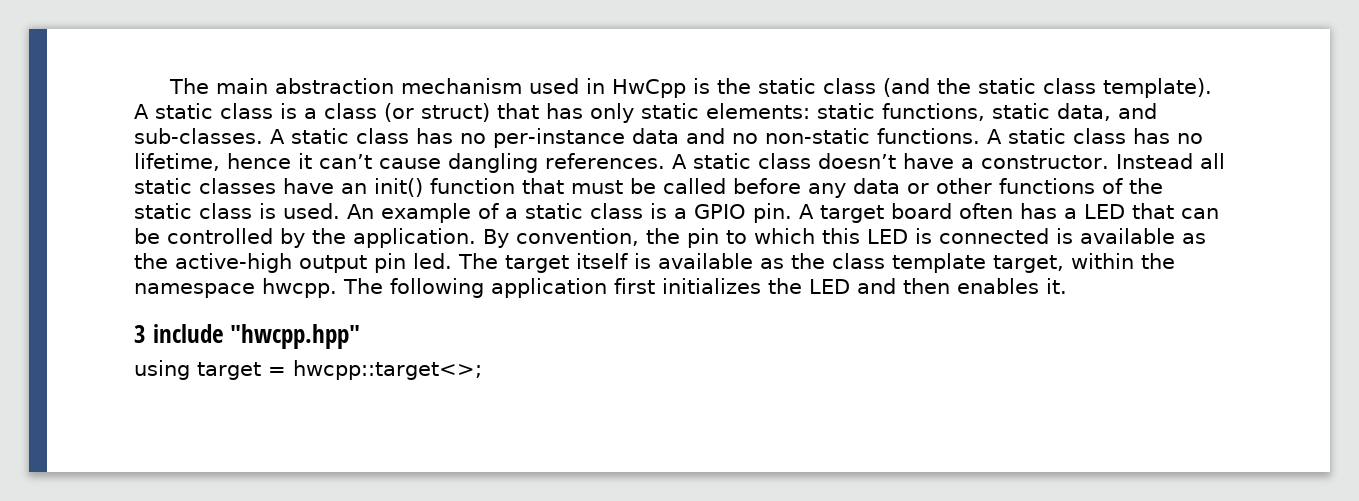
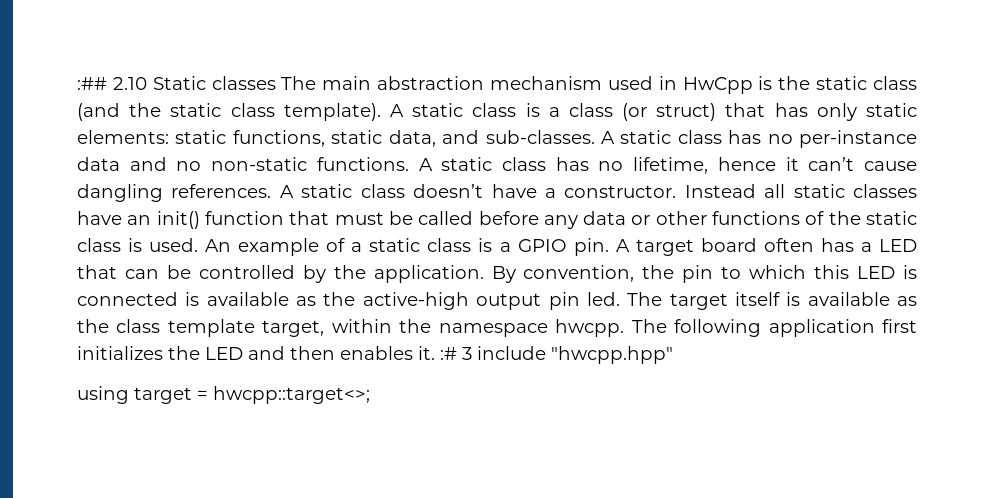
(169, 86) none -> [77,76,276,90] :## 2.10 Static classes
(1067, 286) // -> [440,347,457,360] :#

